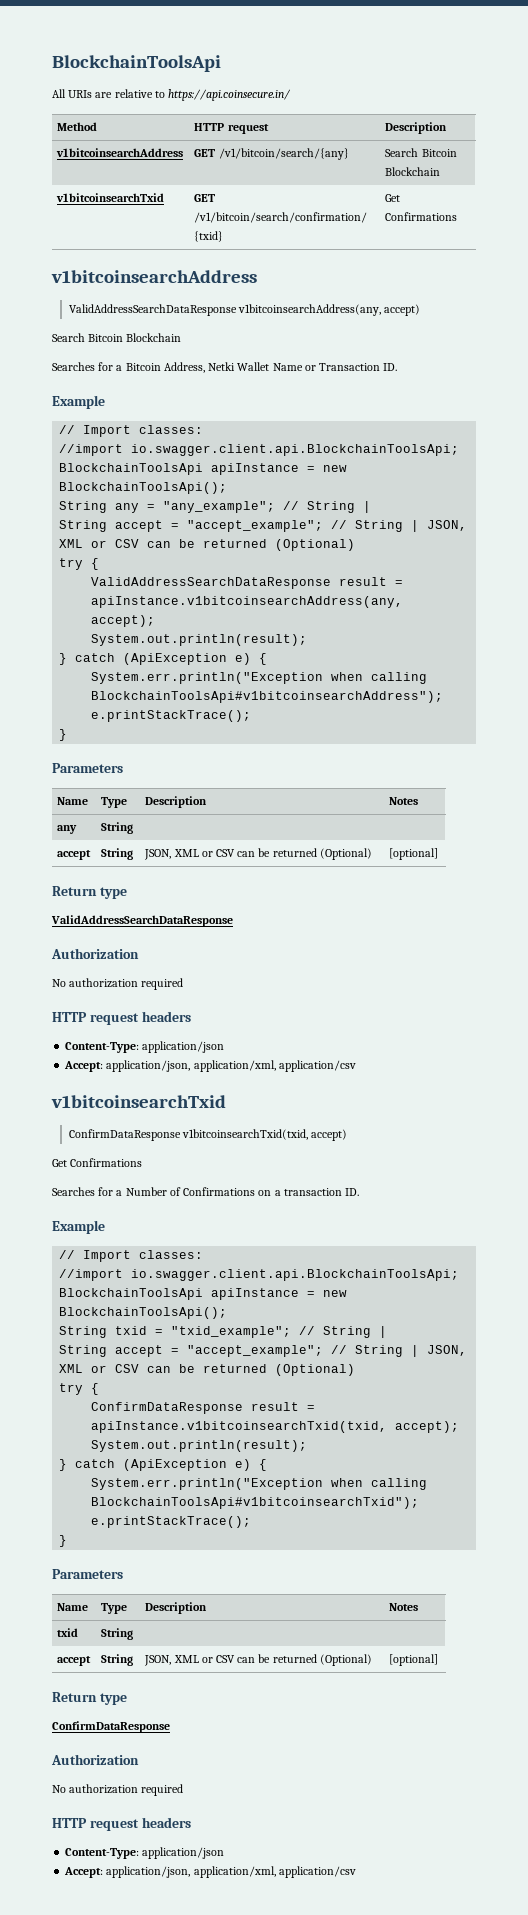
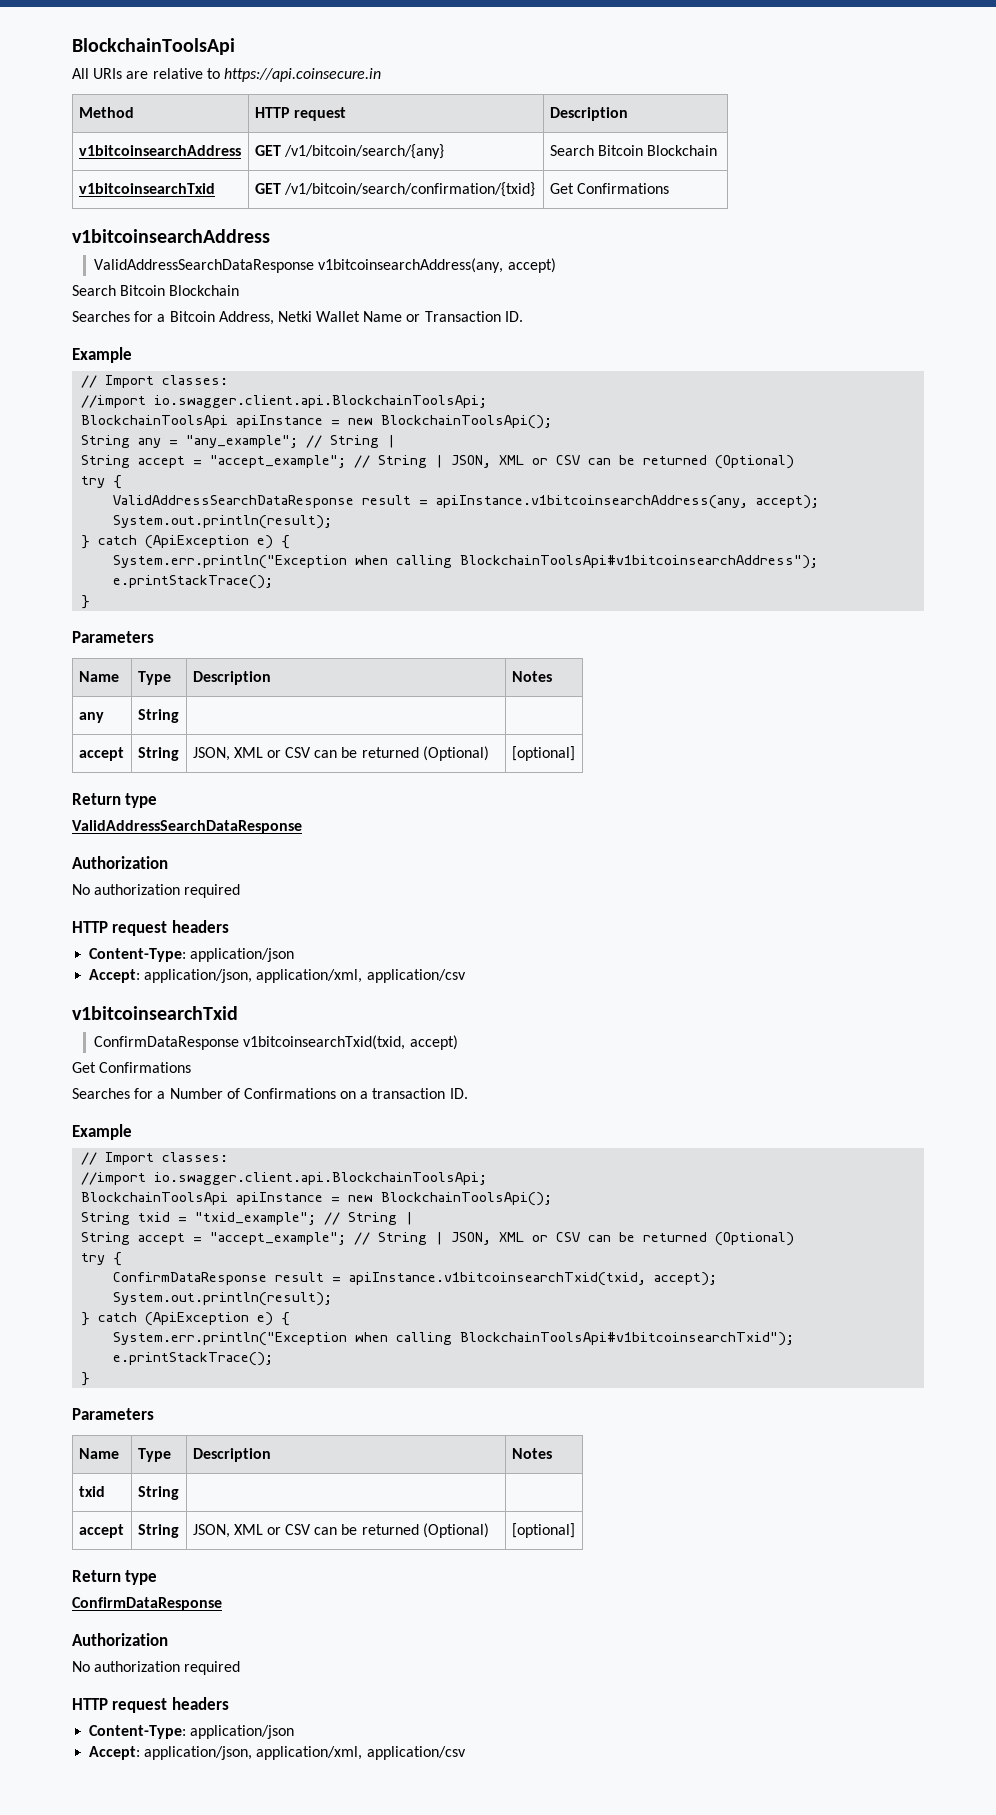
[168,89,292,101] https://api.coinsecure.in/ -> [223,68,381,82] https://api.coinsecure.in

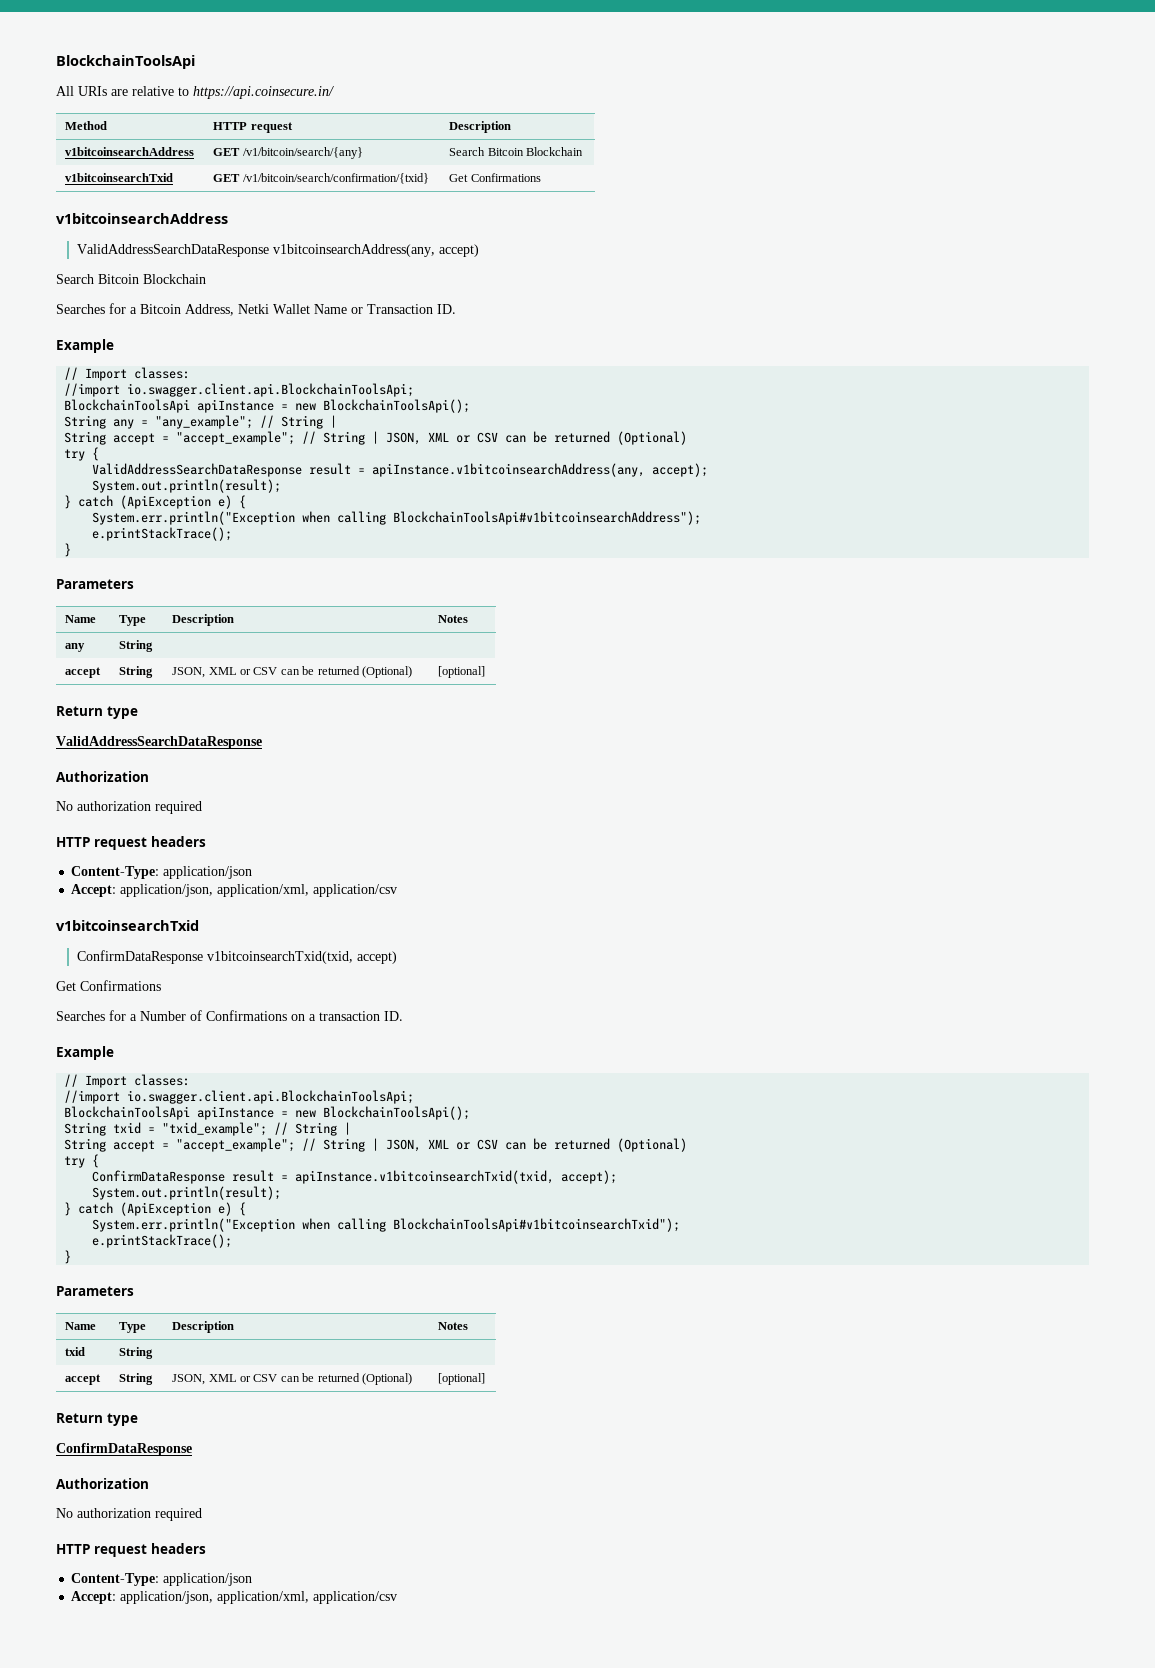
[223,68,381,82] https://api.coinsecure.in -> [193,86,334,99] https://api.coinsecure.in/

